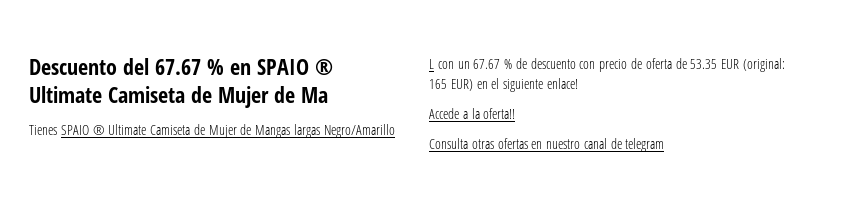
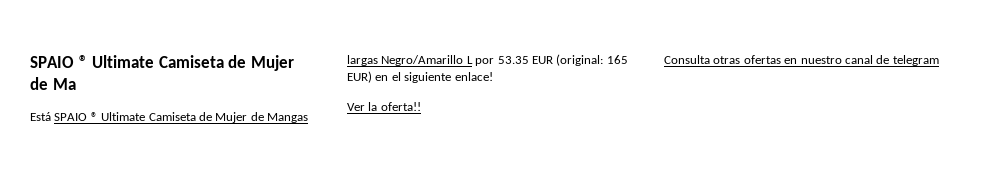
[29,58,251,75] Descuento del 67.67 % en -> (30, 62) none
[29,125,57,135] Tienes -> [30,112,51,121] Está
[437,58,687,72] con un 67.67 % de descuento con precio de oferta de -> [475,58,495,66] por
[429,108,468,119] Accede a -> [347,103,365,111] Ver

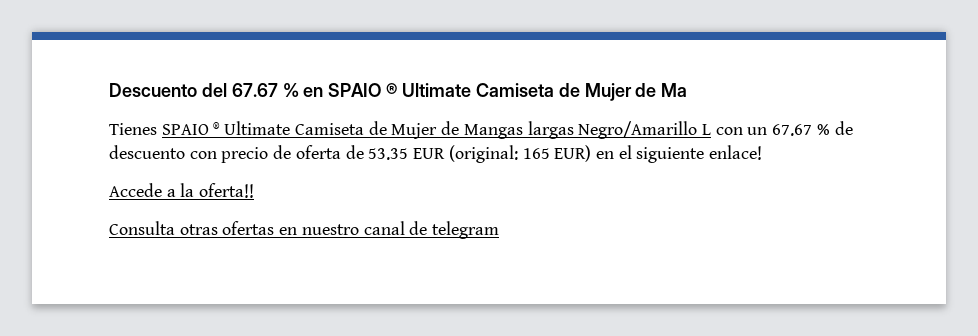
(30, 62) none -> [109,83,324,97] Descuento del 67.67 % en
[30,112,51,121] Está -> [109,123,157,135] Tienes
[475,58,495,66] por -> [715,121,853,136] [109,145,364,163] con un 67.67 % de descuento con precio de oferta de
[347,103,365,111] Ver -> [109,183,176,197] Accede a

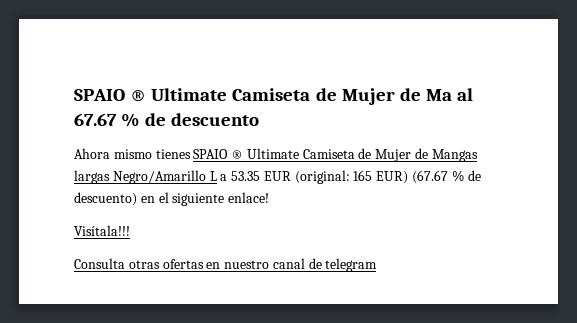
[109,83,324,97] Descuento del 67.67 % en -> (74, 95) none
[109,123,157,135] // Tienes -> [457,88,474,101] [74,113,260,127] [74,148,191,159] al 67.67 % de descuento // Ahora mismo tienes
[715,121,853,136] [109,145,364,163] con un 67.67 % de descuento con precio de oferta de -> [220,174,228,181] a
(592, 153) none -> [412,170,481,184] [74,192,137,206] (67.67 % de descuento)
[109,183,255,198] Accede a la oferta!! -> [74,225,130,236] Visítala!!!

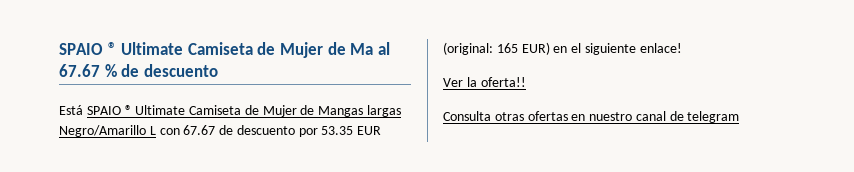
[74,148,191,159] Ahora mismo tienes -> [59,105,83,115] Está
[220,174,228,181] a -> [159,125,318,137] con 67.67 de descuento por
[412,170,481,184] [74,192,137,206] (67.67 % de descuento) -> (550, 48) none
[74,225,130,236] Visítala!!! -> [443,77,526,87] Ver la oferta!!

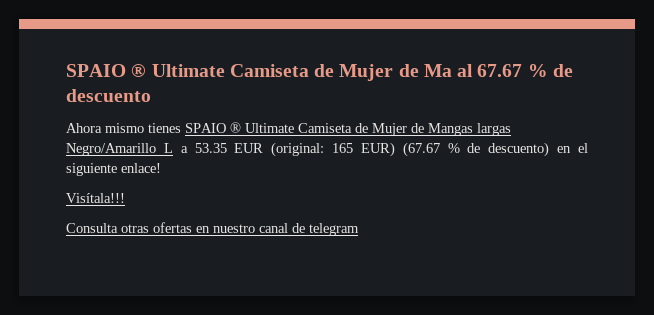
[59,105,83,115] Está -> [66,123,181,133] Ahora mismo tienes
[159,125,318,137] con 67.67 de descuento por -> [180,146,188,153] a
(550, 48) none -> [402,142,550,157] (67.67 % de descuento)
[443,77,526,87] Ver la oferta!! -> [66,193,125,203] Visítala!!!

